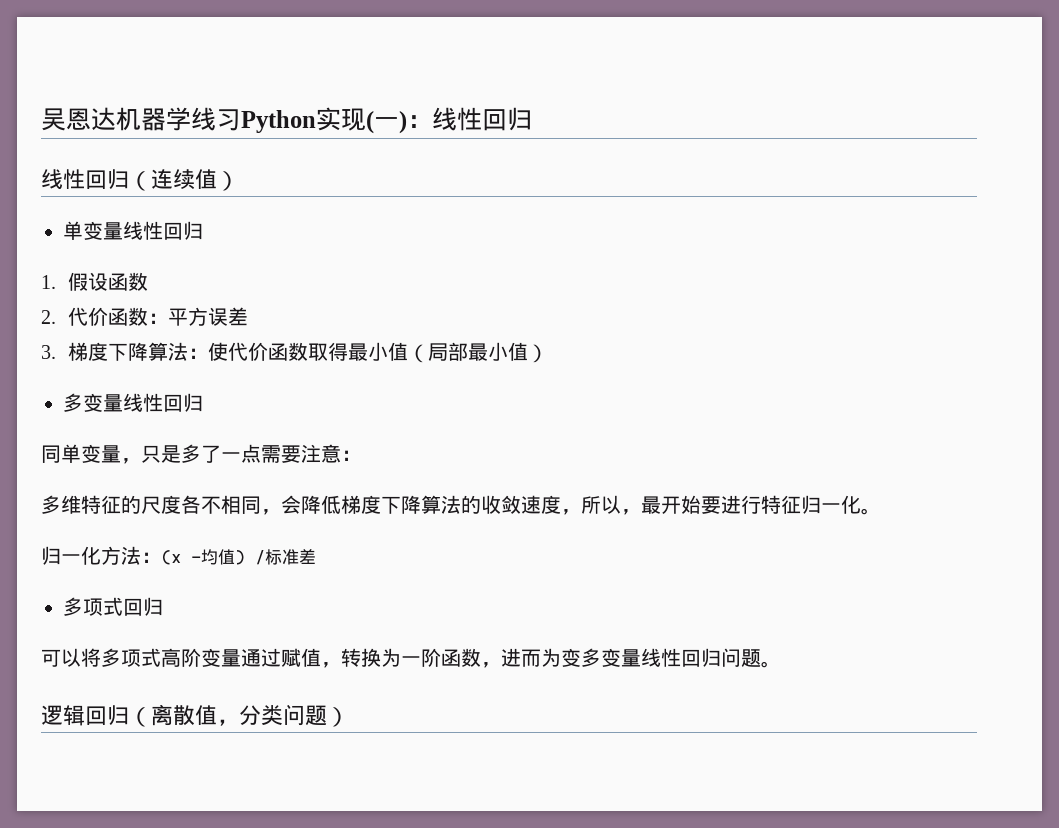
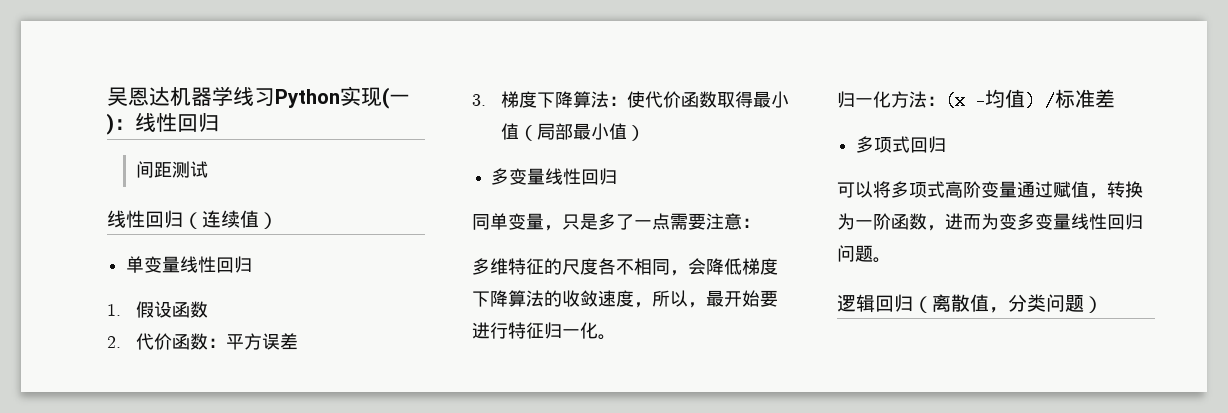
(532, 119) none -> [135,161,208,178] // 间距测试

